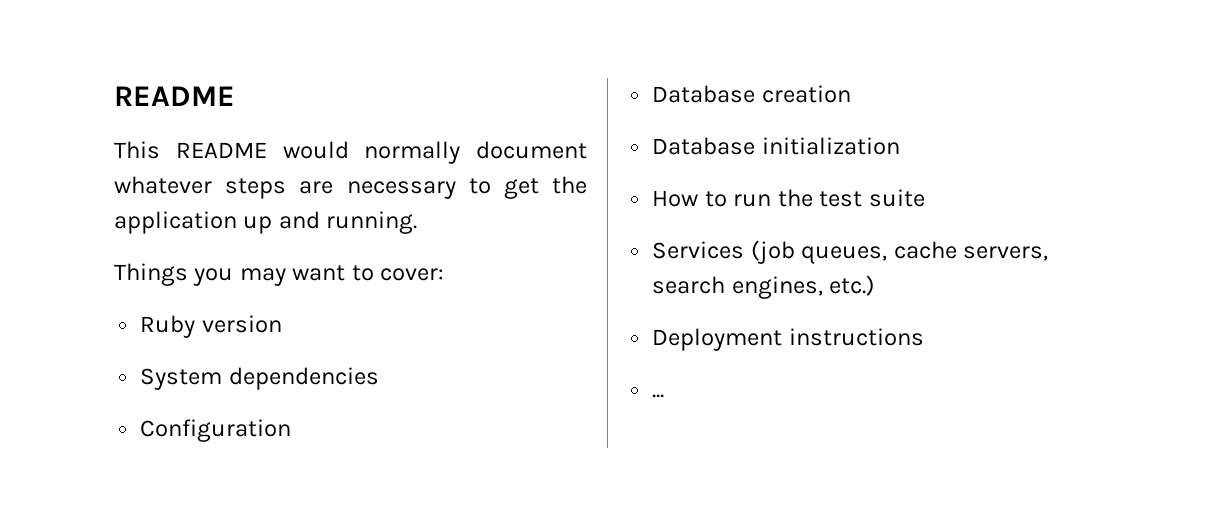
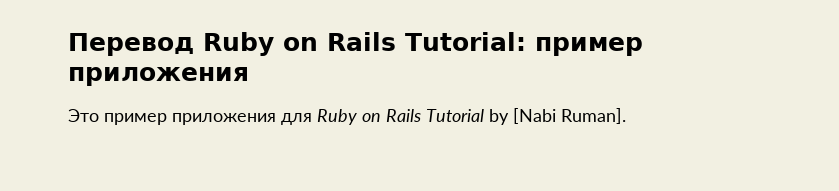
[114,86,235,106] [114,141,587,164] [114,176,587,199] [114,211,418,234] [114,263,445,286] [140,315,282,338] [140,367,379,390] [140,419,292,442] [652,85,851,103] [652,137,900,155] [652,189,925,207] [652,240,1049,264] [652,275,876,299] [652,328,924,351] [652,394,665,398] README // This README would normally document whatever steps are necessary to get the application up and running. // Things you may want to cover: // Ruby version // System dependencies // Configuration // Database creation // Database initialization // How to run the test suite // Services (job queues, cache servers, search engines, etc.) // Deployment instructions // ... -> [68,32,643,56] [68,67,249,86] [68,108,626,125] Перевод Ruby on Rails Tutorial: пример приложения // Это пример приложения для Ruby on Rails Tutorial by [Nabi Ruman].

